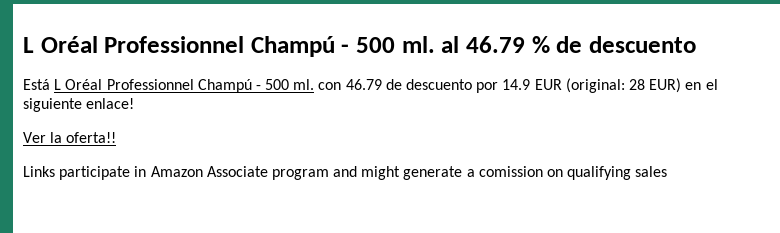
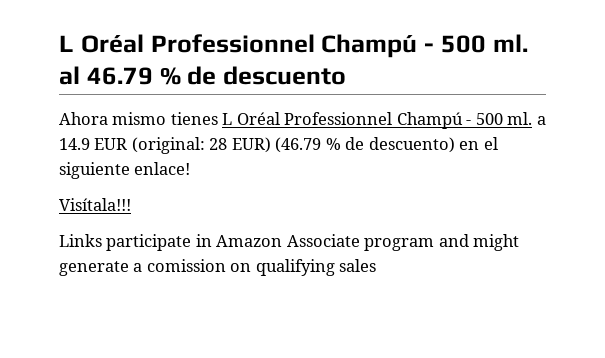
[23,79,499,93] Está L Oréal Professionnel Champú - 500 ml. con 46.79 de descuento por -> [59,112,546,129] Ahora mismo tienes L Oréal Professionnel Champú - 500 ml. a
(682, 85) none -> [275,137,455,153] (46.79 % de descuento)
[23,132,117,143] Ver la oferta!! -> [59,198,131,211] Visítala!!!

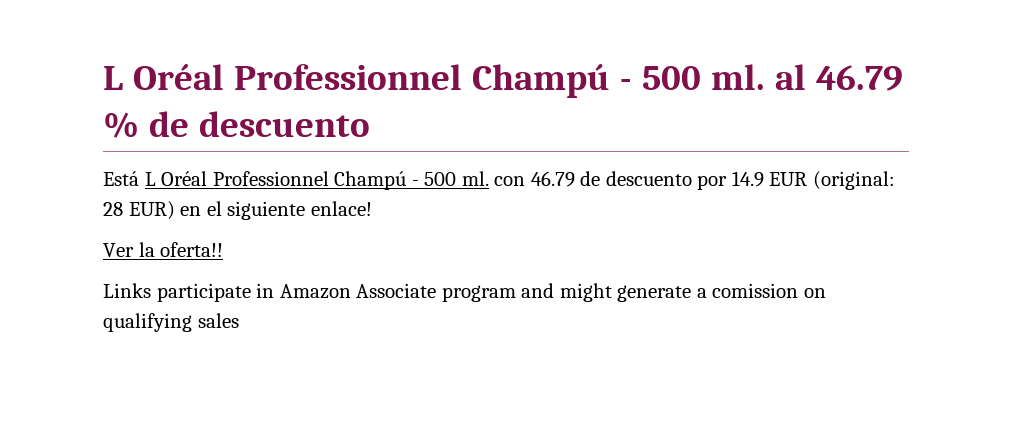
[59,112,546,129] Ahora mismo tienes L Oréal Professionnel Champú - 500 ml. a -> [103,171,728,190] Está L Oréal Professionnel Champú - 500 ml. con 46.79 de descuento por
[275,137,455,153] (46.79 % de descuento) -> (175, 210) none
[59,198,131,211] Visítala!!! -> [103,242,224,257] Ver la oferta!!

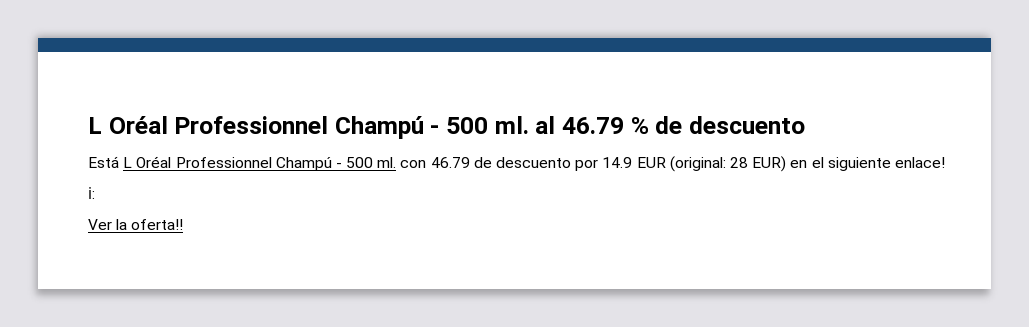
(372, 208) none -> [88,187,95,199] // ℹ:
[103,283,826,302] [103,313,239,332] // Links participate in Amazon Associate program and might generate a comission on qualifying sales -> (184, 224) none

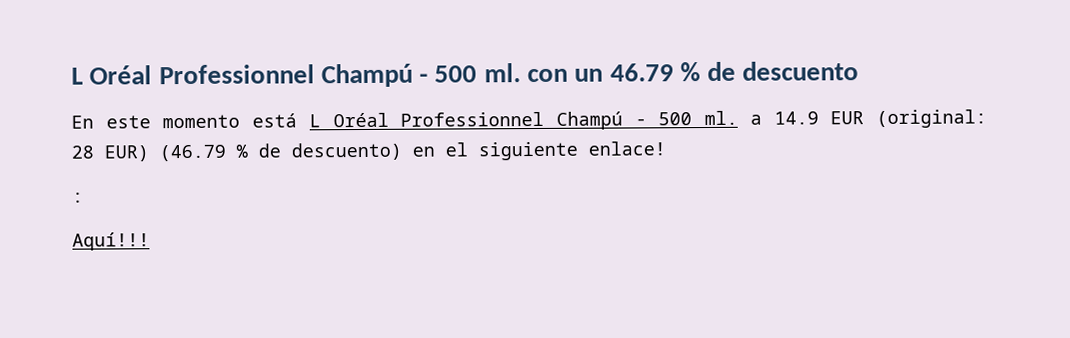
[88,116,805,139] [88,156,599,171] L Oréal Professionnel Champú - 500 ml. al 46.79 % de descuento // Está L Oréal Professionnel Champú - 500 ml. con 46.79 de descuento por -> [71,61,860,88] [71,110,762,130] L Oréal Professionnel Champú - 500 ml. con un 46.79 % de descuento // En este momento está L Oréal Professionnel Champú - 500 ml. a
(787, 164) none -> [159,142,402,162] (46.79 % de descuento)
[88,187,95,199] [88,219,184,230] ℹ: // Ver la oferta!! -> [72,192,84,203] [72,232,150,251] : // Aquí!!!

